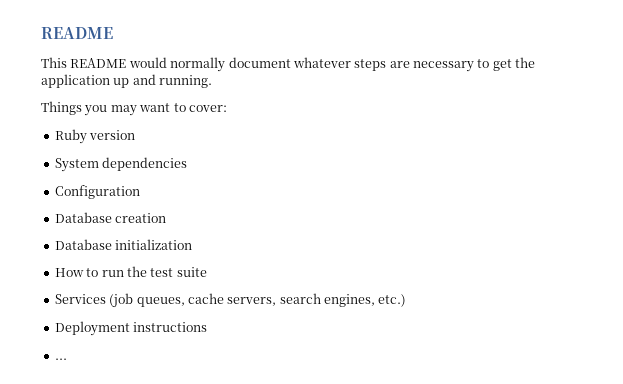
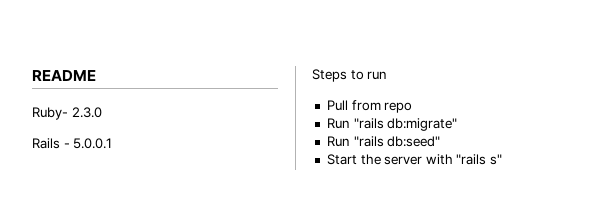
[41,57,536,72] [41,74,213,88] [41,101,227,116] [54,129,136,144] [54,157,188,172] [54,185,140,199] [54,212,167,223] [54,239,193,250] [54,266,207,277] [54,293,407,308] [54,321,208,336] [54,358,67,360] This README would normally document whatever steps are necessary to get the application up and running. // Things you may want to cover: // Ruby version // System dependencies // Configuration // Database creation // Database initialization // How to run the test suite // Services (job queues, cache servers, search engines, etc.) // Deployment instructions // ... -> [32,107,102,120] [32,138,113,149] [312,69,388,82] [326,100,413,113] [326,118,458,131] [326,136,441,147] [326,154,503,165] Ruby- 2.3.0 // Rails - 5.0.0.1 // Steps to run // Pull from repo // Run "rails db:migrate" // Run "rails db:seed" // Start the server with "rails s"

